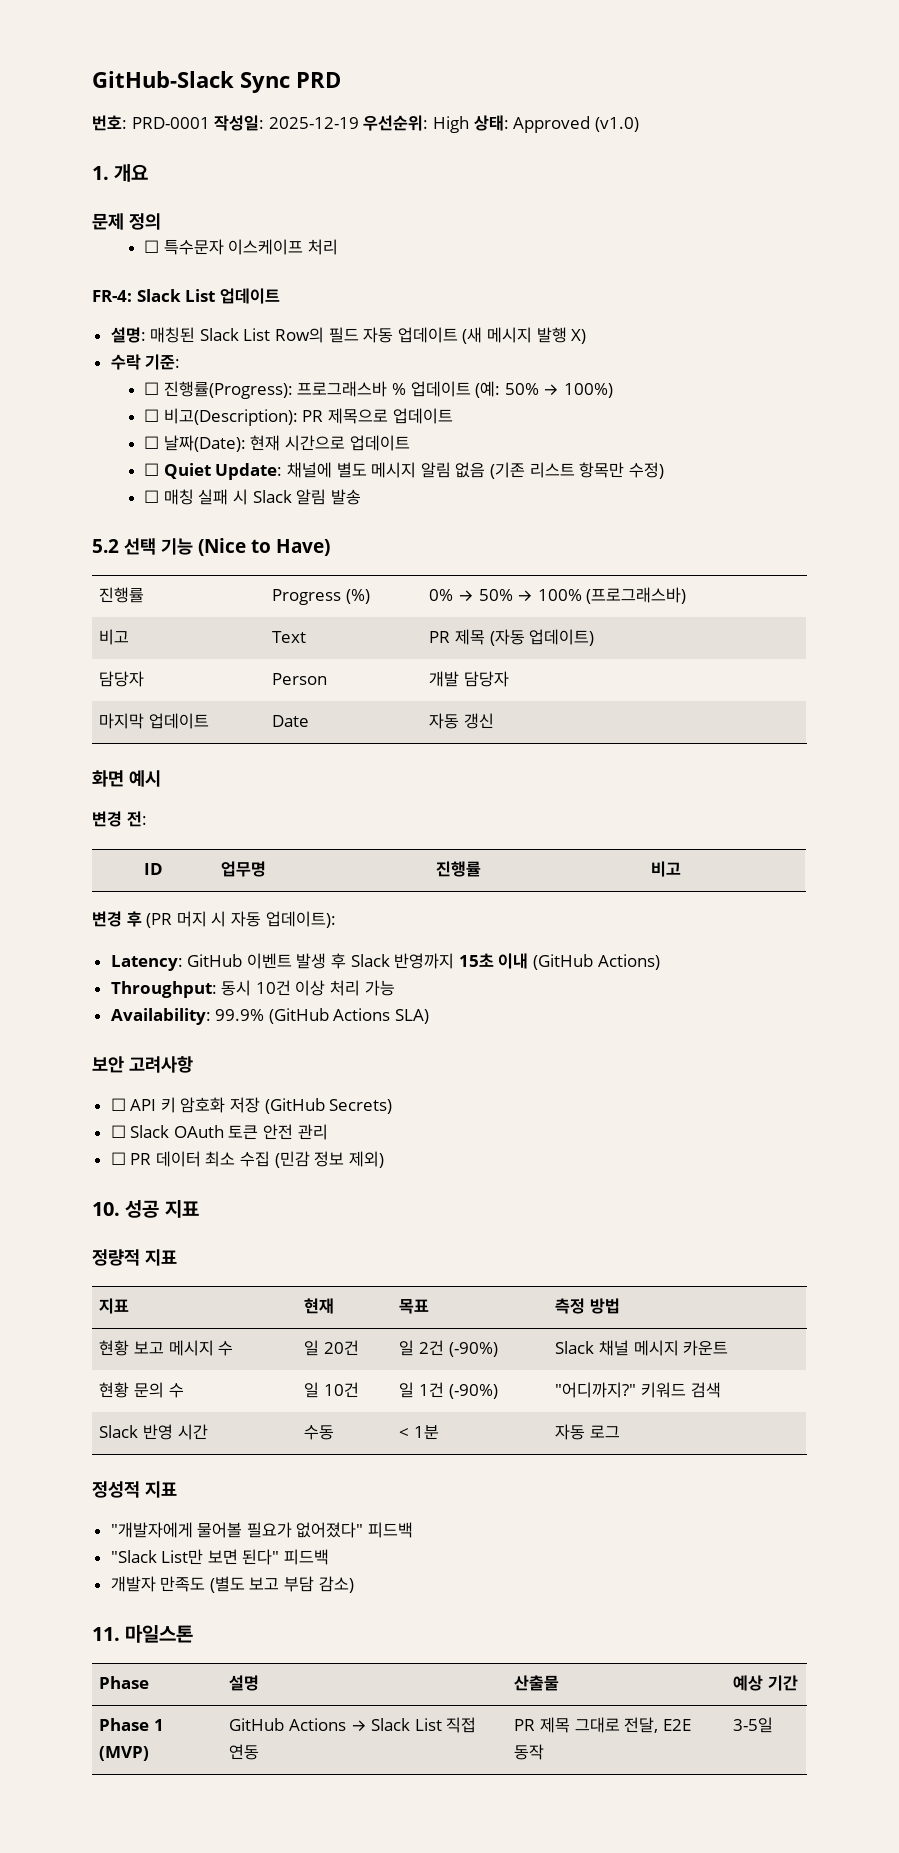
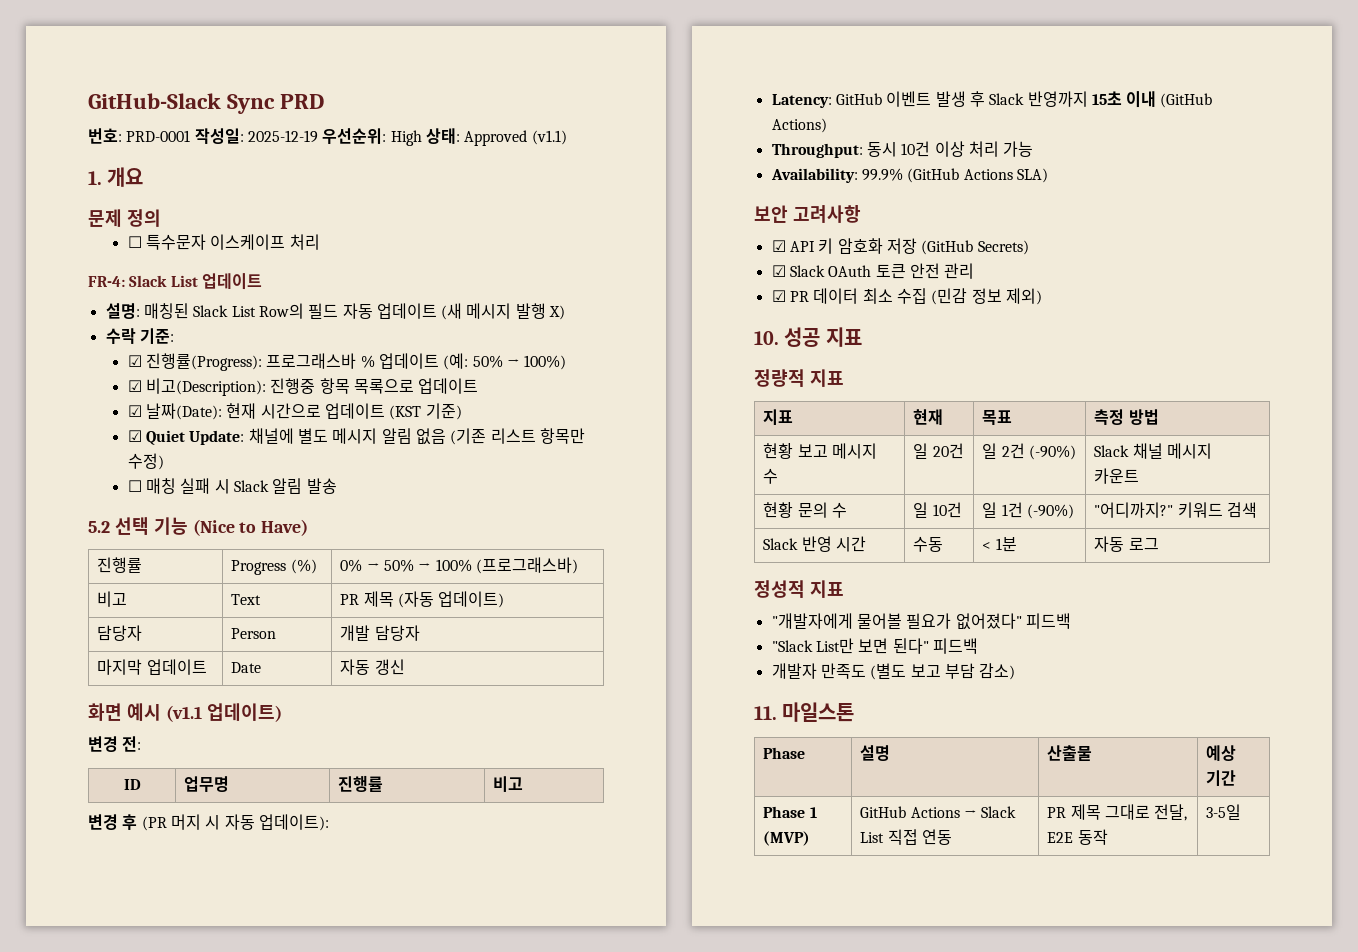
[594,117,639,132] (v1.0) -> [531,130,567,145] (v1.1)
[144,382,160,395] ☐ -> [127,355,142,367] ☑
[144,408,453,426] [144,436,160,449] ☐ 비고(Description): PR 제목으로 업데이트 // ☐ -> [127,378,479,396] [127,405,142,417] ☑ 비고(Description): 진행중 항목 목록으로 업데이트 // ☑
[144,463,160,476] // ☐ -> [389,403,462,420] [127,430,142,442] (KST 기준) // ☑
(161, 778) none -> [165,703,282,722] (v1.1 업데이트)
[110,1098,126,1111] ☐ -> [771,240,786,252] ☑
[110,1125,126,1138] ☐ -> [771,265,786,277] ☑
[110,1152,126,1165] ☐ -> [771,290,786,302] ☑

